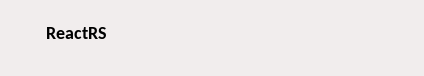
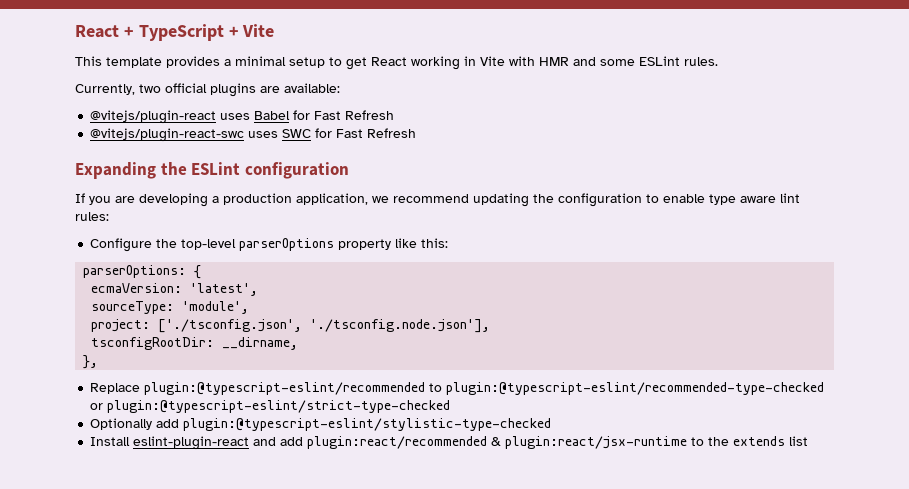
[46,27,107,39] ReactRS -> [75,24,275,41] [75,56,718,70] [75,83,340,97] [90,110,395,124] [90,128,417,142] [75,162,349,179] [75,193,800,207] [75,212,109,221] [90,238,449,252] [83,265,202,279] [91,283,259,296] [91,301,250,314] [91,319,491,333] [91,337,299,350] [83,355,99,369] [90,382,825,395] [90,400,451,413] [90,418,552,431] [90,436,809,450] React + TypeScript + Vite // This template provides a minimal setup to get React working in Vite with HMR and some ESLint rules. // Currently, two official plugins are available: // @vitejs/plugin-react uses Babel for Fast Refresh // @vitejs/plugin-react-swc uses SWC for Fast Refresh // Expanding the ESLint configuration // If you are developing a production application, we recommend updating the configuration to enable type aware lint rules: // Configure the top-level parserOptions property like this: // parserOptions: { // ecmaVersion: 'latest', // sourceType: 'module', // project: ['./tsconfig.json', './tsconfig.node.json'], // tsconfigRootDir: __dirname, // }, // Replace plugin:@typescript-eslint/recommended to plugin:@typescript-eslint/recommended-type-checked or plugin:@typescript-eslint/strict-type-checked // Optionally add plugin:@typescript-eslint/stylistic-type-checked // Install eslint-plugin-react and add plugin:react/recommended & plugin:react/jsx-runtime to the extends list

